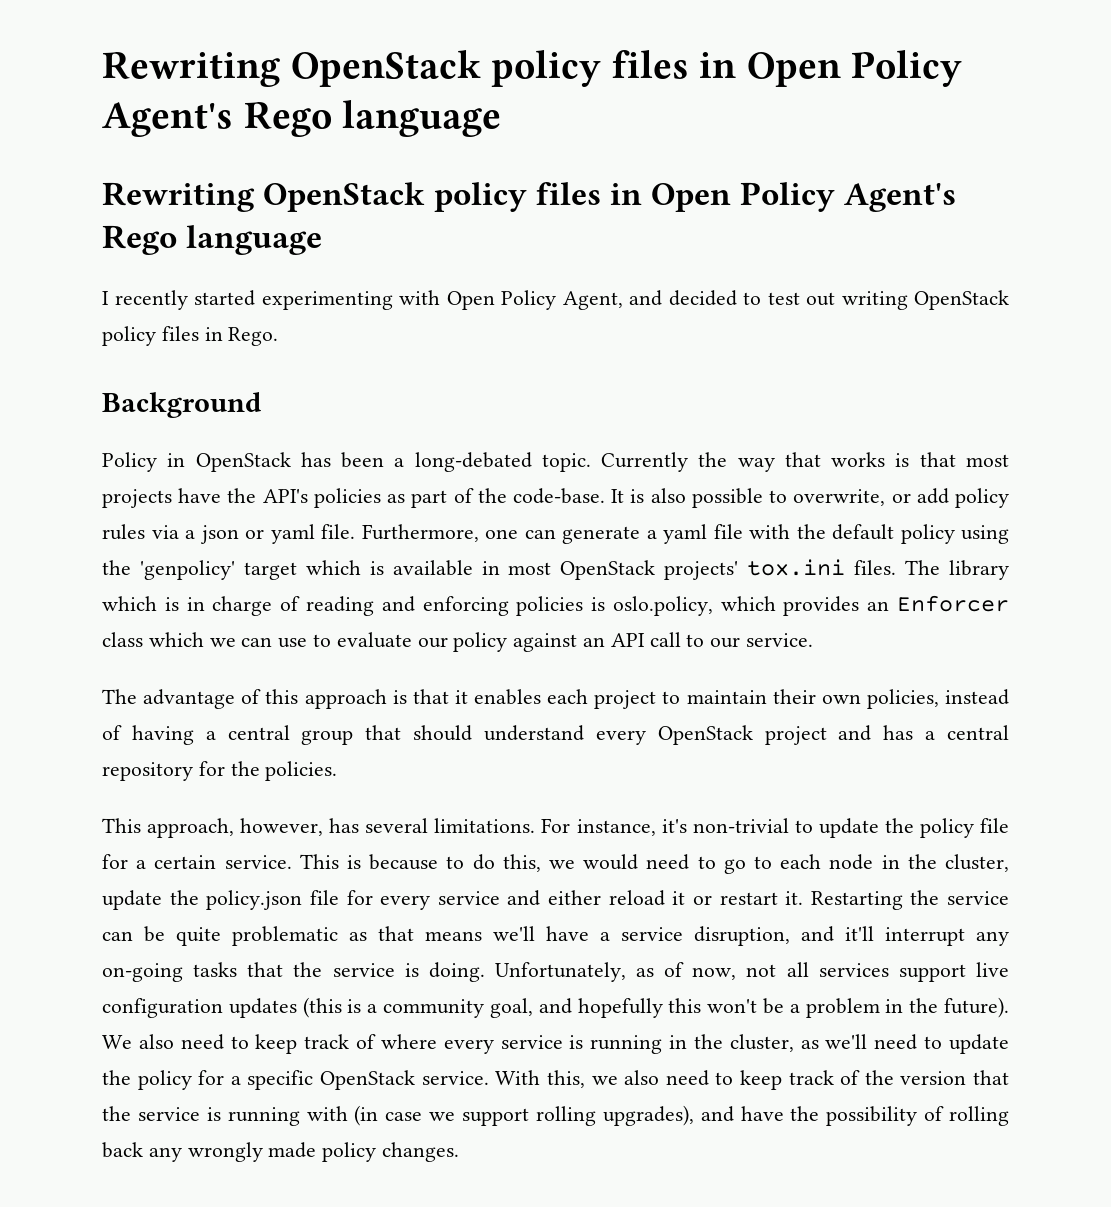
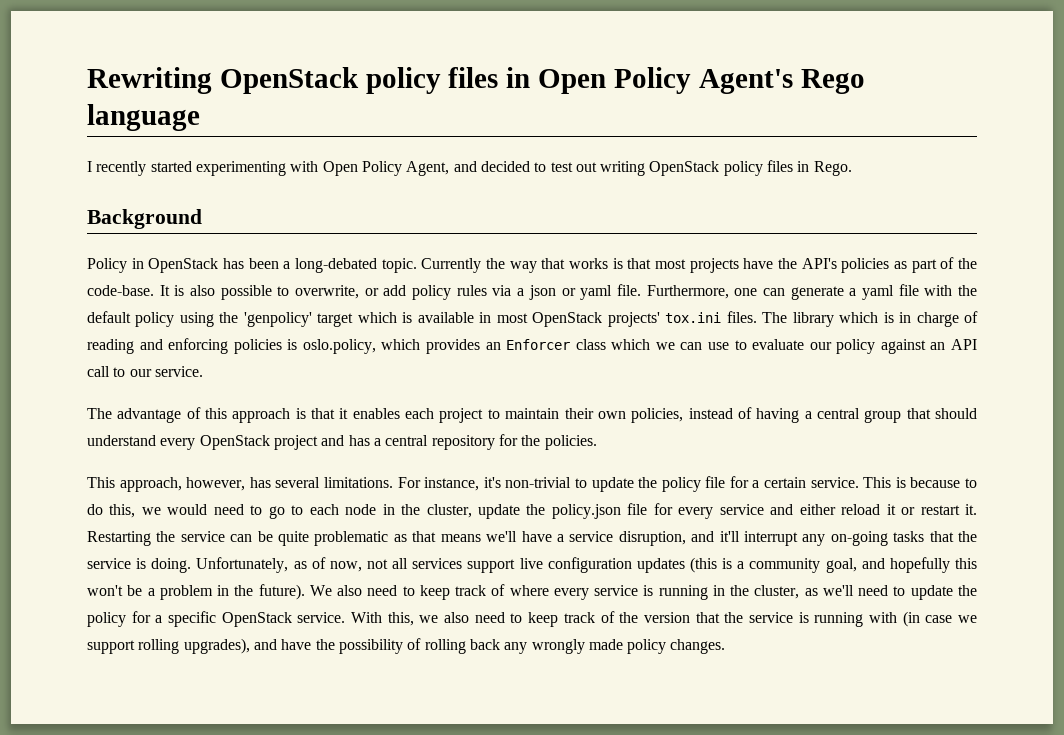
[102,182,957,212] [102,225,323,255] // Rewriting OpenStack policy files in Open Policy Agent's Rego language -> (200, 117) none

